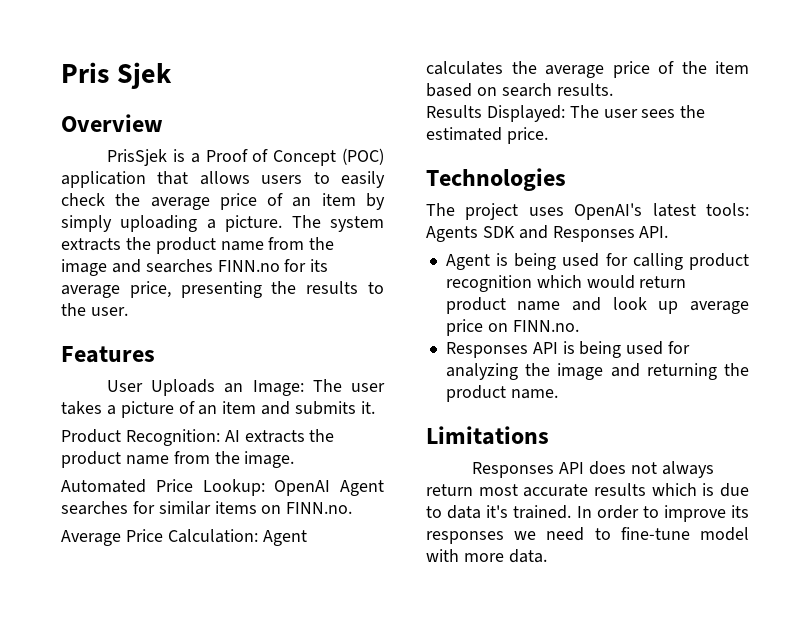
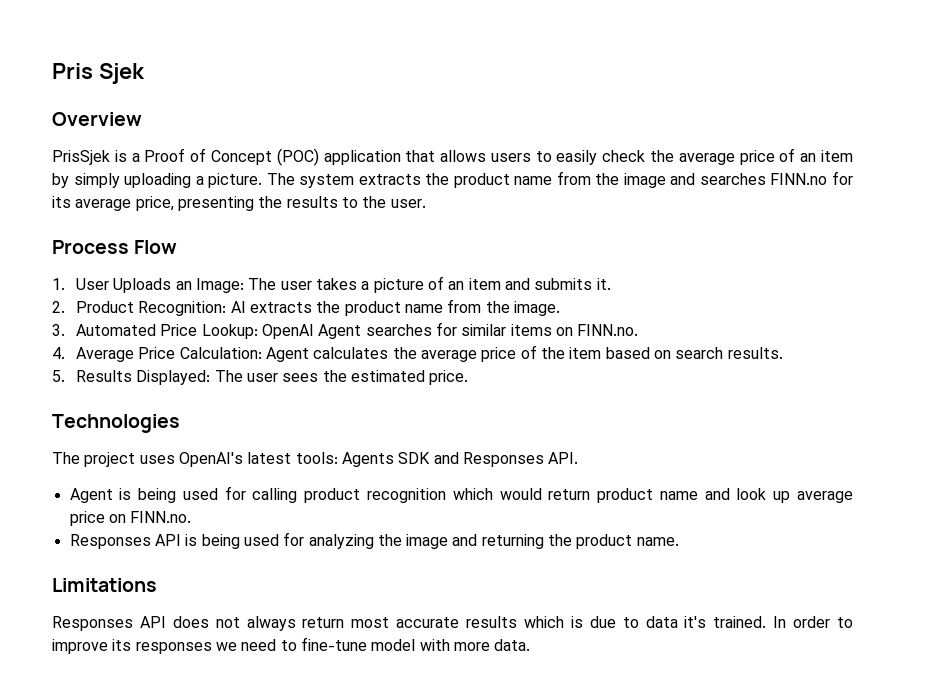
[61,346,155,363] Features // -> [52,240,178,254] [52,278,65,290] Process Flow // 1.
(375, 407) none -> [52,301,65,313] 2.
(295, 459) none -> [52,324,65,336] 3.
(353, 508) none -> [52,347,65,359] 4.
(613, 89) none -> [52,370,65,382] 5.

